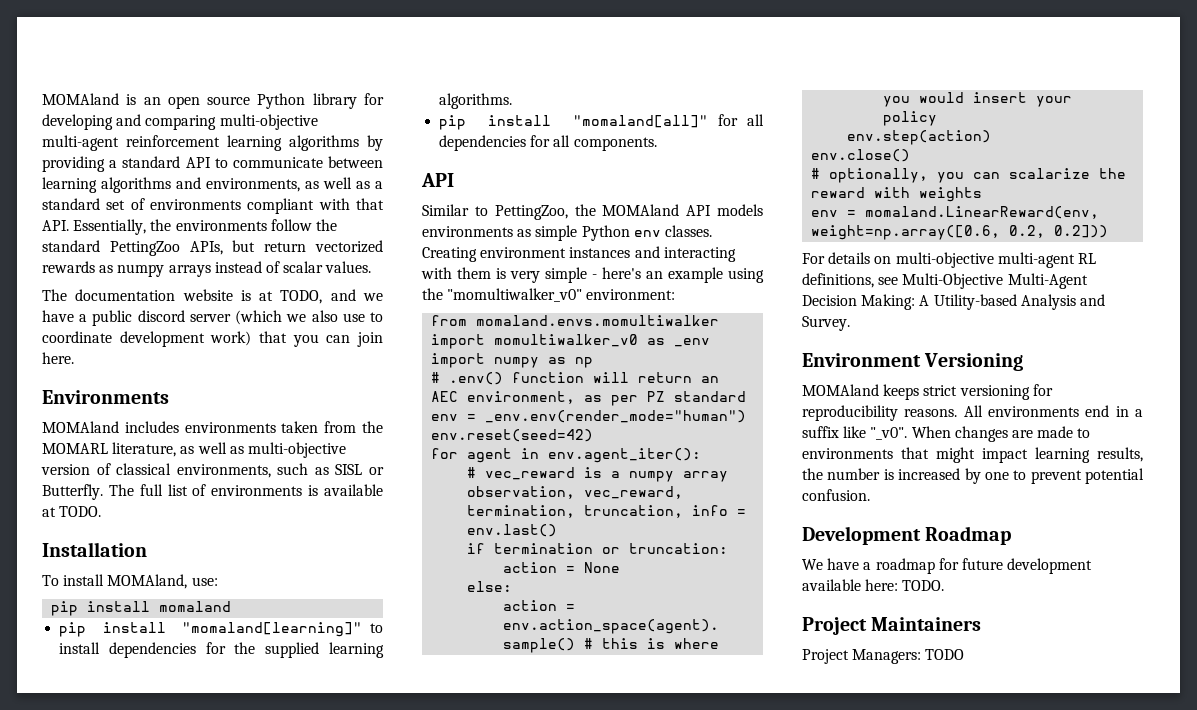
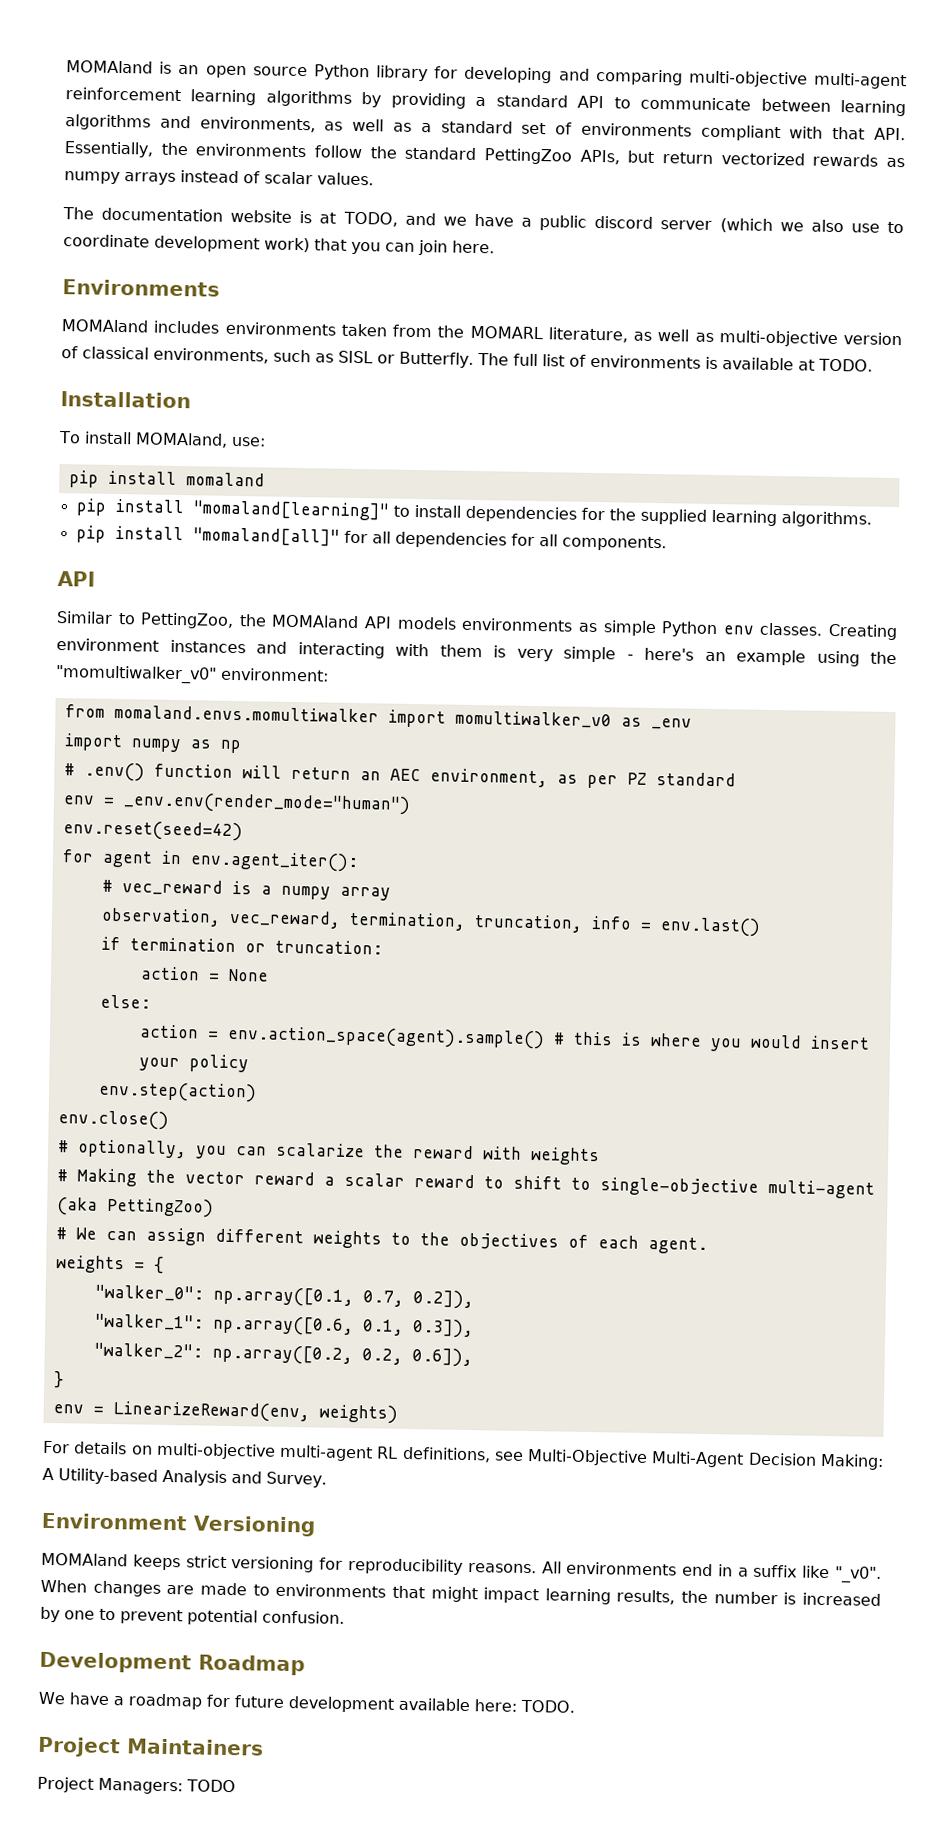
[811,206,1100,219] [811,225,1109,240] env = momaland.LinearReward(env, weight=np.array([0.6, 0.2, 0.2])) -> [56,1168,875,1199] [56,1197,214,1218] [55,1227,708,1254] [55,1255,164,1274] [94,1284,474,1310] [94,1313,474,1339] [93,1342,473,1368] [53,1371,64,1389] [52,1401,398,1424] # Making the vector reward a scalar reward to shift to single-objective multi-agent (aka PettingZoo) // # We can assign different weights to the objectives of each agent. // weights = { // "walker_0": np.array([0.1, 0.7, 0.2]), // "walker_1": np.array([0.6, 0.1, 0.3]), // "walker_2": np.array([0.2, 0.2, 0.6]), // } // env = LinearizeReward(env, weights)

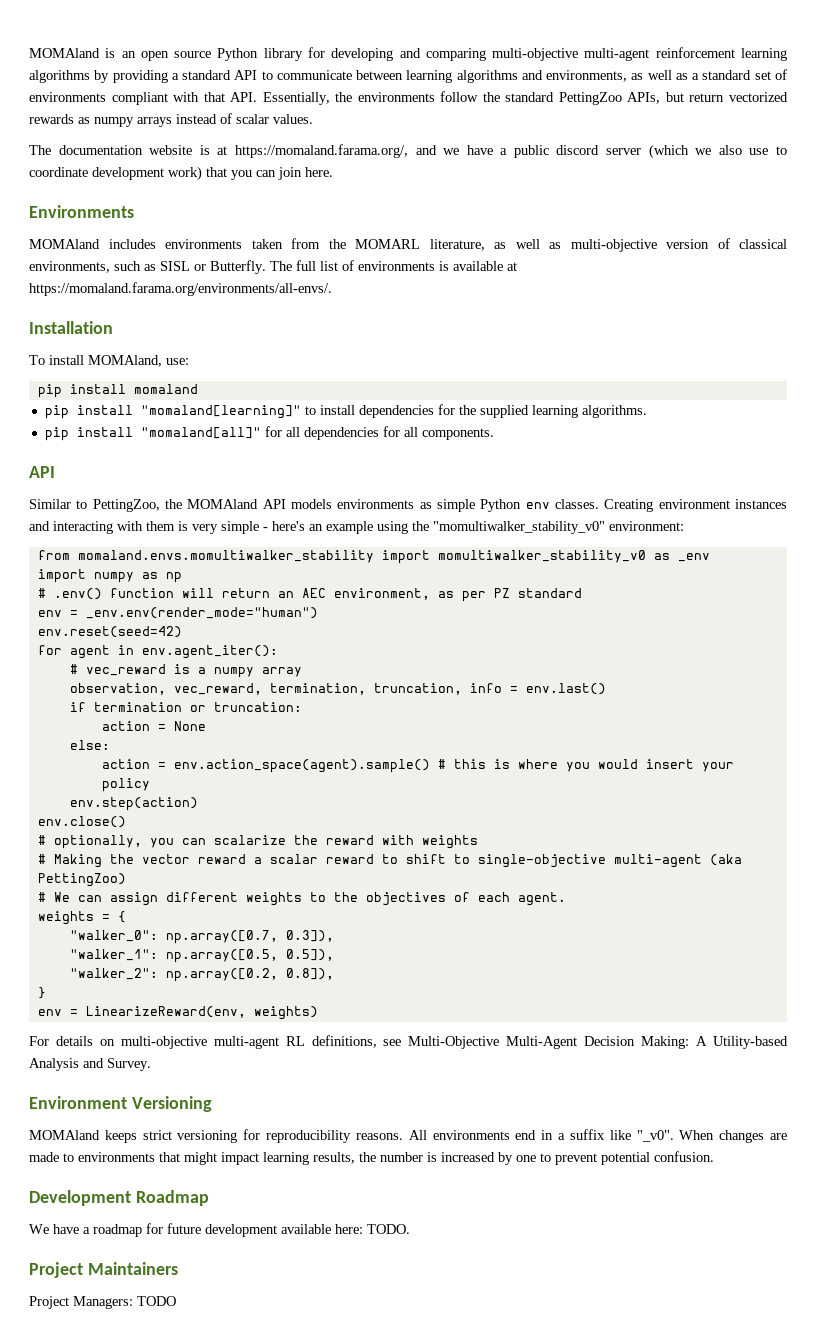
[342,211,398,227] TODO, -> [234,144,408,158] https://momaland.farama.org/,
[817,358,873,372] TODO. -> [29,282,332,296] https://momaland.farama.org/environments/all-envs/.
[55,664,217,684] "momultiwalker_v0" -> [433,521,605,534] "momultiwalker_stability_v0"
[113,704,612,729] momaland.envs.momultiwalker import momultiwalker_v0 -> [77,550,646,564] momaland.envs.momultiwalker_stability import momultiwalker_stability_v0
[212,1286,474,1310] [94,1313,474,1339] np.array([0.1, 0.7, 0.2]), // "walker_1": np.array([0.6, 0.1, 0.3]), -> [165,930,334,944] [69,949,334,963] np.array([0.7, 0.3]), // "walker_1": np.array([0.5, 0.5]),
[361,1348,473,1368] 0.2, 0.6]), -> [285,968,334,980] 0.8]),

